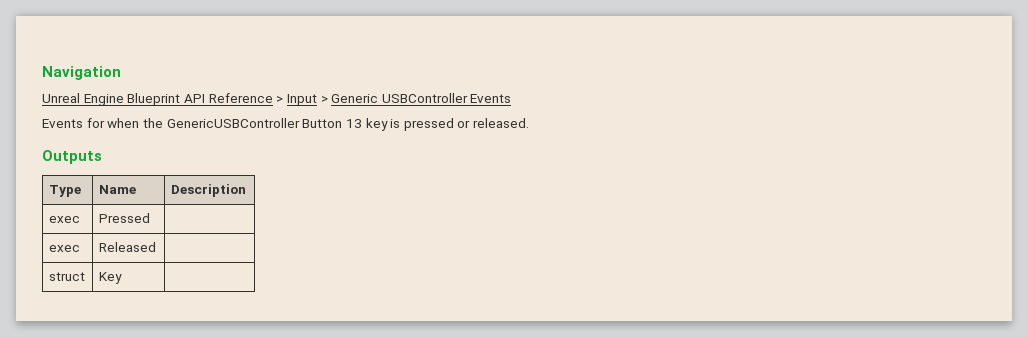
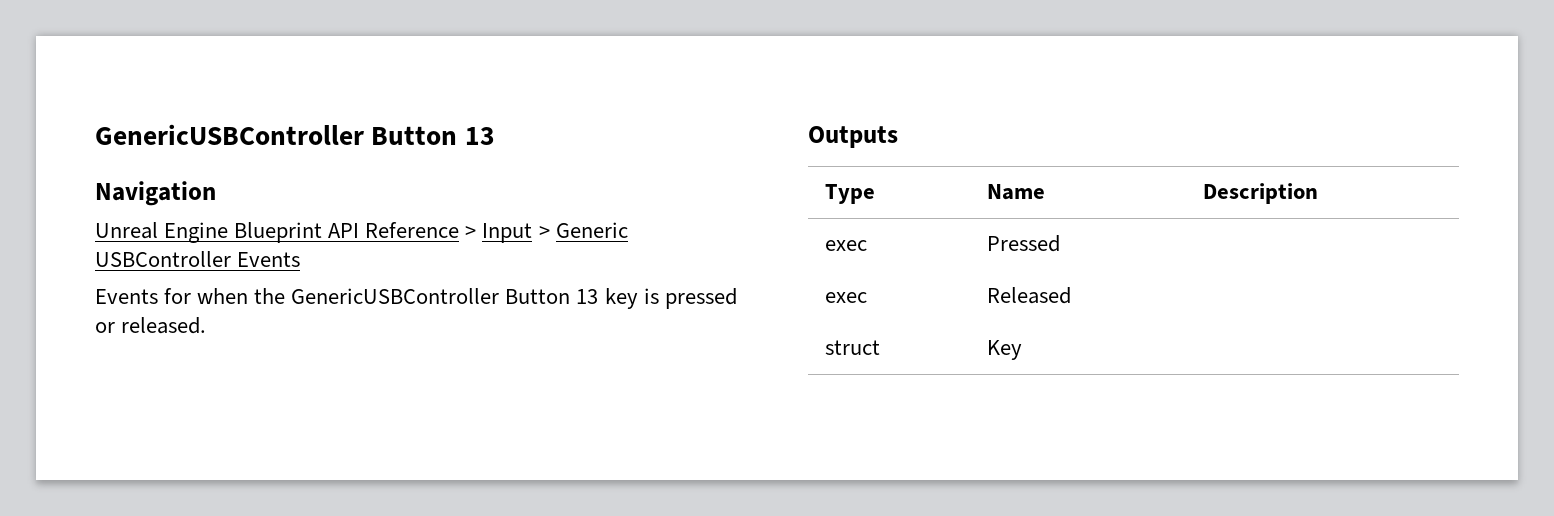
(42, 73) none -> [95,124,495,145] GenericUSBController Button 13 //

